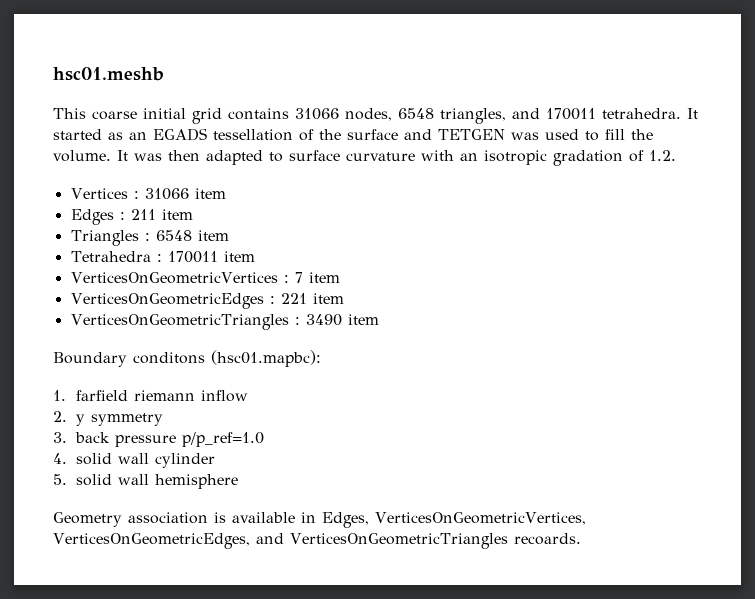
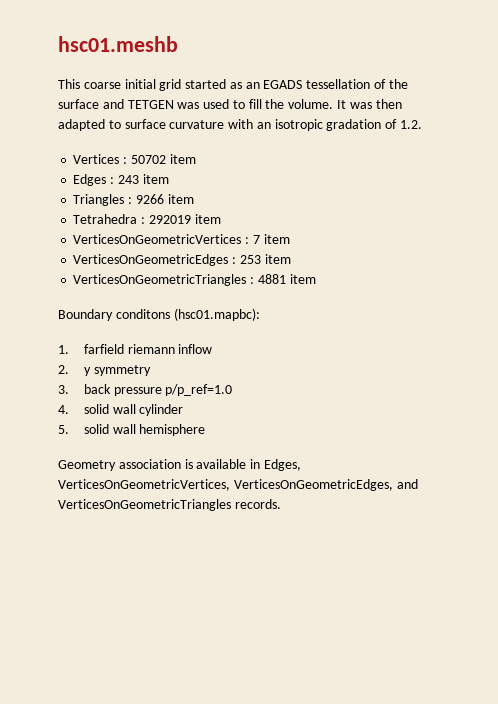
[228,108,698,124] contains 31066 nodes, 6548 triangles, and 170011 tetrahedra. It -> (182, 85) none
[144,188,189,200] 31066 -> [130,155,166,164] 50702
[130,209,156,220] 211 -> [117,175,139,184] 243
[155,230,192,241] 6548 -> [135,194,164,204] 9266
[167,251,218,263] 170011 -> [148,215,191,224] 292019
[280,293,307,304] 221 -> [239,255,261,264] 253
[305,314,342,326] 3490 -> [257,274,286,284] 4881
[513,533,581,545] recoards. -> [234,499,281,509] records.

